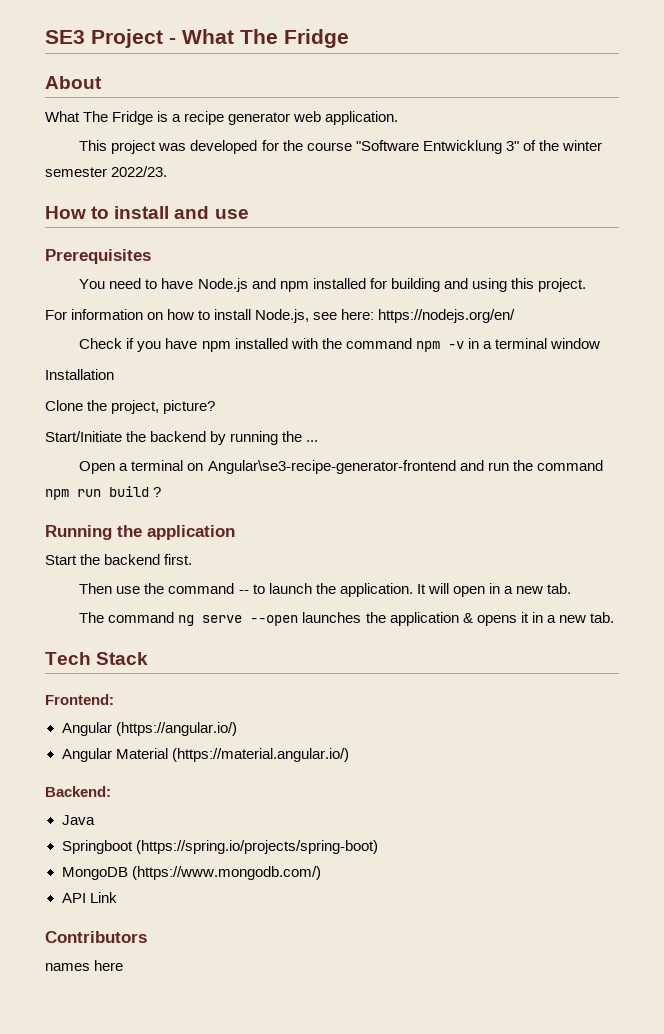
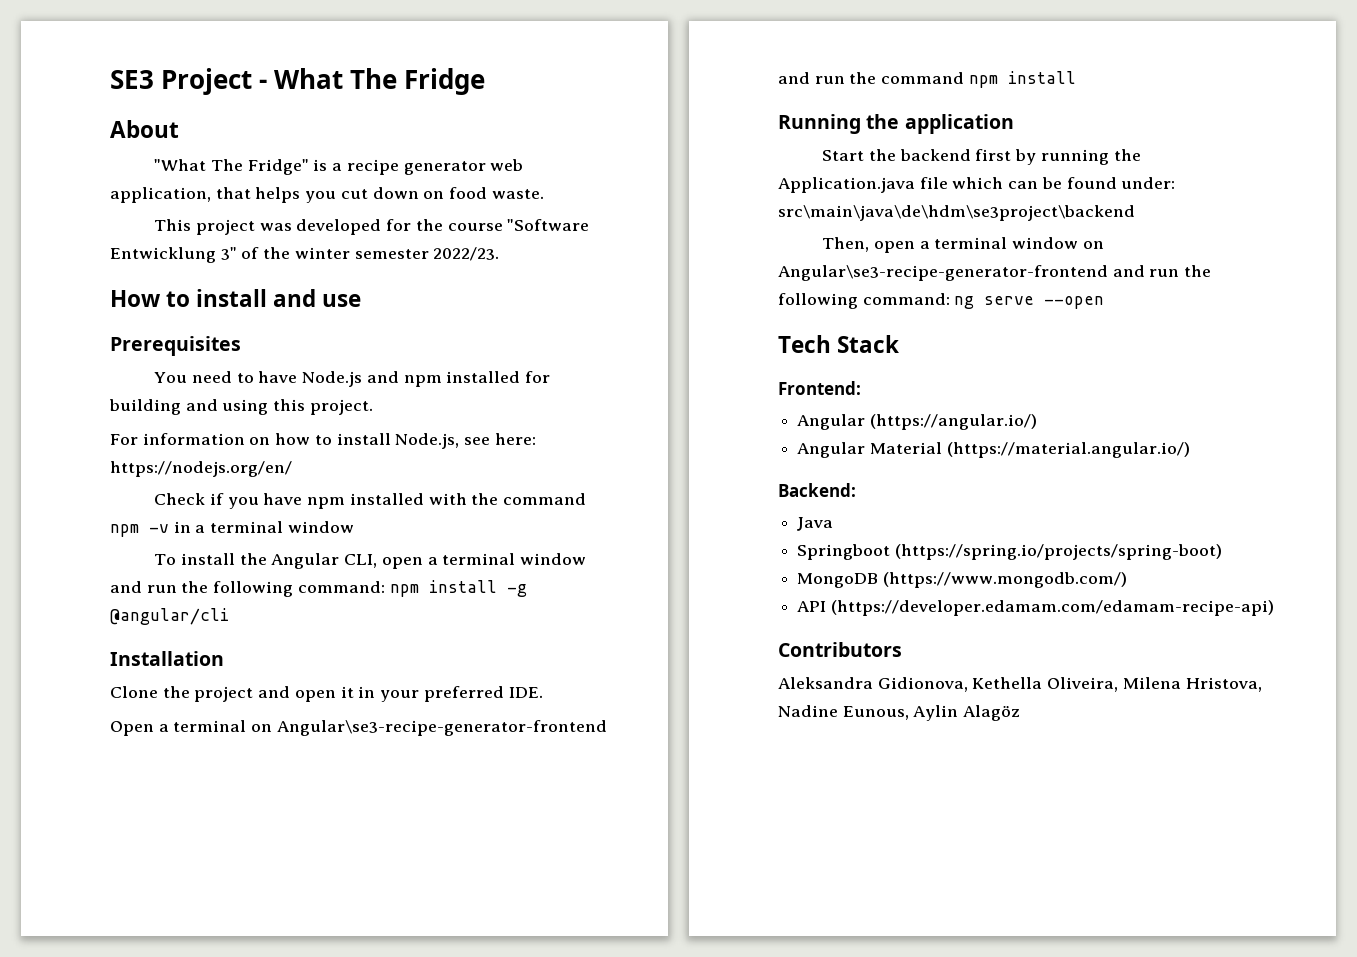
[45,111,154,125] What The Fridge -> [154,159,309,175] "What The Fridge"
[325,111,399,125] application. -> [110,187,544,203] application, that helps you cut down on food waste.
[45,369,114,380] [45,400,216,414] [45,431,319,445] Installation // Clone the project, picture? // Start/Initiate the backend by running the ... -> [154,553,586,569] [110,580,527,597] [110,608,229,625] [110,651,224,666] [110,686,543,702] To install the Angular CLI, open a terminal window and run the following command: npm install -g @angular/cli // Installation // Clone the project and open it in your preferred IDE.
[77,486,162,497] run build ? -> [1007,71,1076,84] install
[164,554,193,565] [79,583,572,597] [79,612,614,626] first. // Then use the command -- to launch the application. It will open in a new tab. // The command ng serve --open launches the application & opens it in a new tab. -> [975,149,1141,165] [778,177,1176,193] [778,205,1135,221] [822,237,1104,253] [778,265,1212,281] [778,293,1105,309] first by running the Application.java file which can be found under: src\main\java\de\hdm\se3project\backend // Then, open a terminal window on Angular\se3-recipe-generator-frontend and run the following command: ng serve --open
[89,892,117,903] Link -> [830,600,1274,616] (https://developer.edamam.com/edamam-recipe-api)
[45,960,124,971] names here -> [778,677,1262,692] [778,705,1021,721] Aleksandra Gidionova, Kethella Oliveira, Milena Hristova, Nadine Eunous, Aylin Alagöz

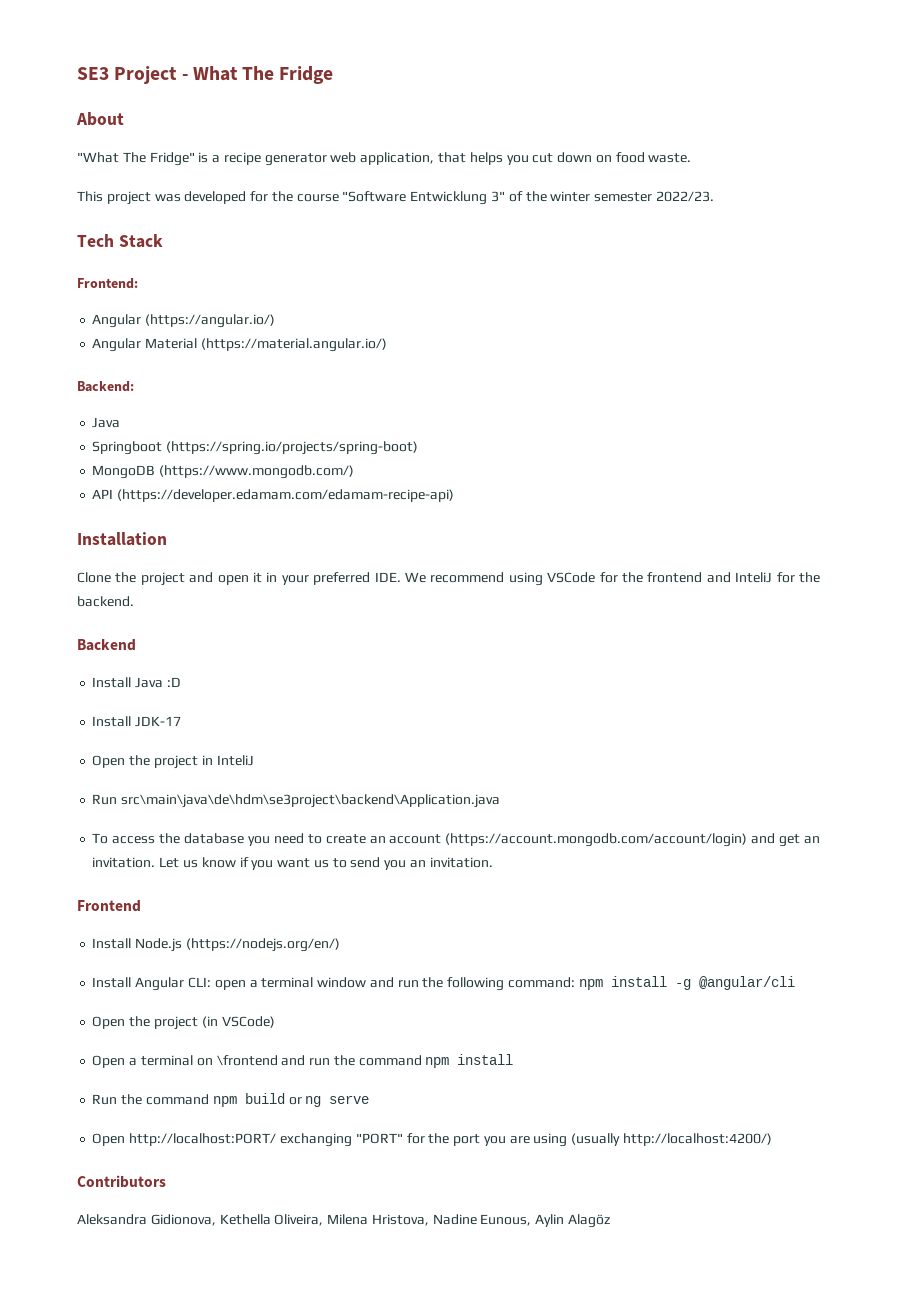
[110,289,362,307] [110,336,241,356] [154,371,550,387] [109,399,373,415] [110,433,536,449] [110,461,292,477] [154,493,587,509] [110,521,354,537] [154,553,586,569] [110,580,527,597] [110,608,229,625] [110,651,224,666] [110,686,543,702] [110,720,607,736] [778,71,1076,88] [778,114,1014,134] [822,149,1141,165] [778,177,1176,193] [778,205,1135,221] [822,237,1104,253] [778,265,1212,281] [778,293,1105,309] // How to install and use // Prerequisites // You need to have Node.js and npm installed for building and using this project. // For information on how to install Node.js, see here: https://nodejs.org/en/ // Check if you have npm installed with the command npm -v in a terminal window // To install the Angular CLI, open a terminal window and run the following command: npm install -g @angular/cli // Installation // Clone the project and open it in your preferred IDE. // Open a terminal on Angular\se3-recipe-generator-frontend and run the command npm install // Running the application // Start the backend first by running the Application.java file which can be found under: src\main\java\de\hdm\se3project\backend // Then, open a terminal window on Angular\se3-recipe-generator-frontend and run the following command: ng serve --open -> (714, 196) none
(1274, 608) none -> [77,532,167,546] [77,572,820,586] [77,596,134,607] [77,639,136,651] [92,677,181,688] [92,716,182,727] [92,755,254,769] [92,794,501,808] [92,833,820,847] [92,857,493,870] [77,900,141,912] [92,938,340,952] [92,976,795,991] [92,1016,275,1030] [92,1054,514,1068] [92,1093,370,1107] [92,1133,772,1147] // Installation // Clone the project and open it in your preferred IDE. We recommend using VSCode for the frontend and InteliJ for the backend. // Backend // Install Java :D // Install JDK-17 // Open the project in InteliJ // Run src\main\java\de\hdm\se3project\backend\Application.java // To access the database you need to create an account (https://account.mongodb.com/account/login) and get an invitation. Let us know if you want us to send you an invitation. // Frontend // Install Node.js (https://nodejs.org/en/) // Install Angular CLI: open a terminal window and run the following command: npm install -g @angular/cli // Open the project (in VSCode) // Open a terminal on \frontend and run the command npm install // Run the command npm build or ng serve // Open http://localhost:PORT/ exchanging "PORT" for the port you are using (usually http://localhost:4200/)

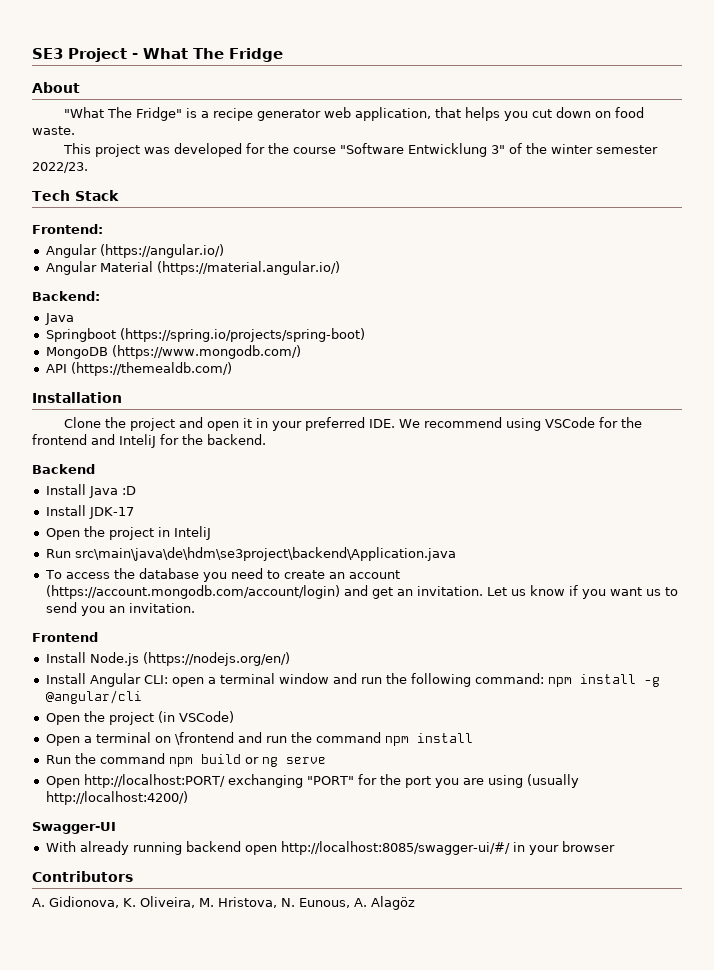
[117,489,455,502] (https://developer.edamam.com/edamam-recipe-api) -> [70,362,232,376] (https://themealdb.com/)
[77,1175,166,1188] [77,1214,565,1227] Contributors // Aleksandra Gidionova, Kethella Oliveira, Milena Hristova, Nadine Eunous, Aylin -> [32,822,116,834] [45,841,615,855] [32,871,133,882] [32,896,367,908] Swagger-UI // With already running backend open http://localhost:8085/swagger-ui/#/ in your browser // Contributors // A. Gidionova, K. Oliveira, M. Hristova, N. Eunous, A.

